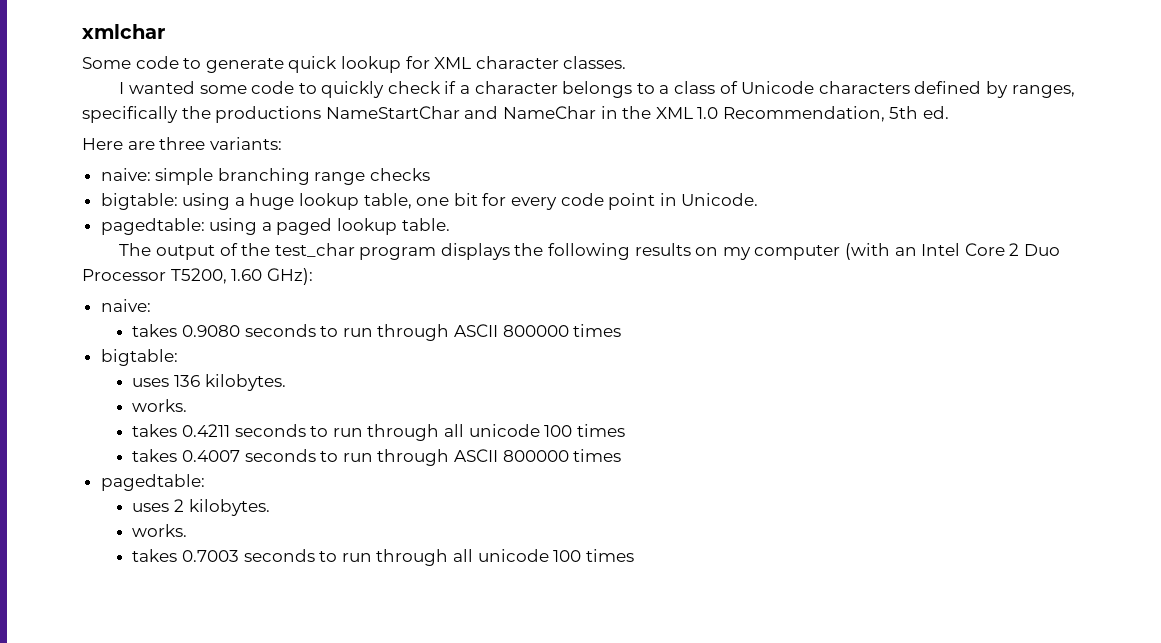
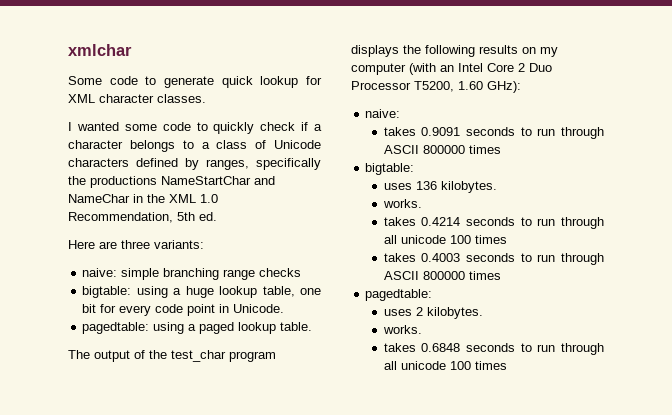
[182,325,241,337] 0.9080 -> [421,127,461,136] 0.9091
[182,424,231,437] 0.4211 -> [421,217,461,226] 0.4214
[182,450,241,462] 0.4007 -> [421,253,461,262] 0.4003
[182,550,240,562] 0.7003 -> [421,343,461,352] 0.6848

